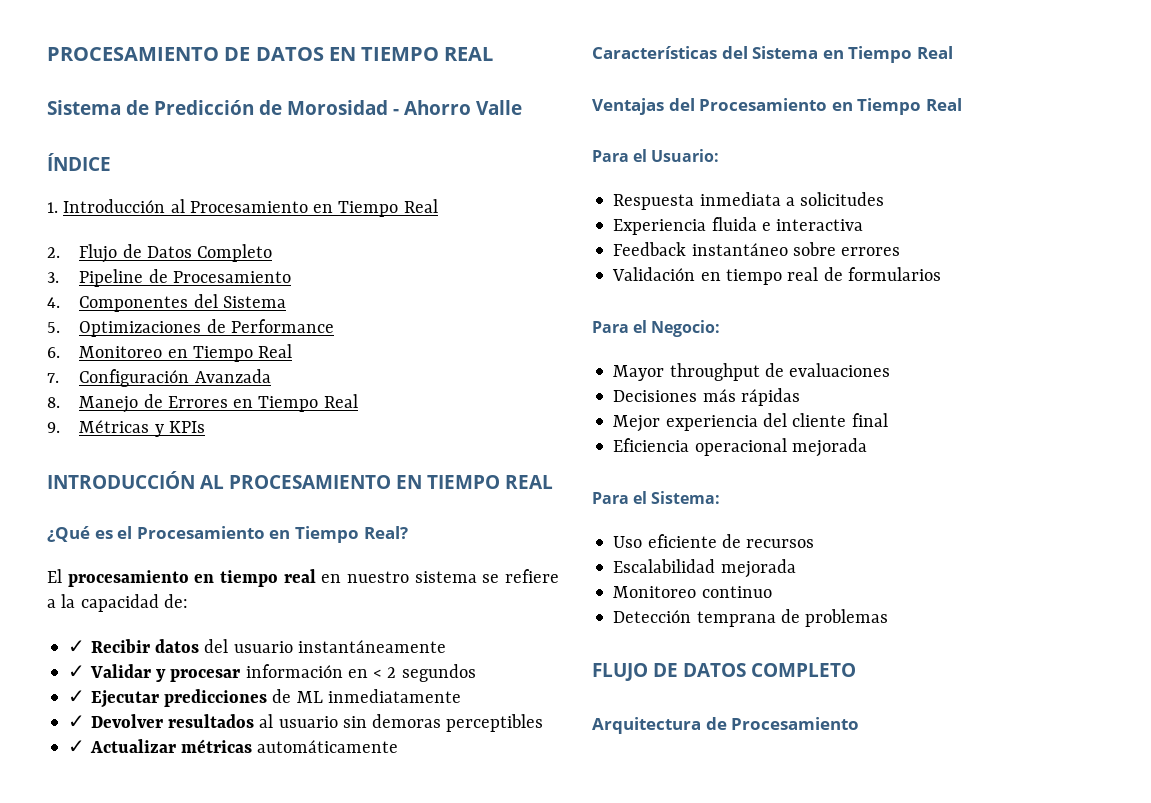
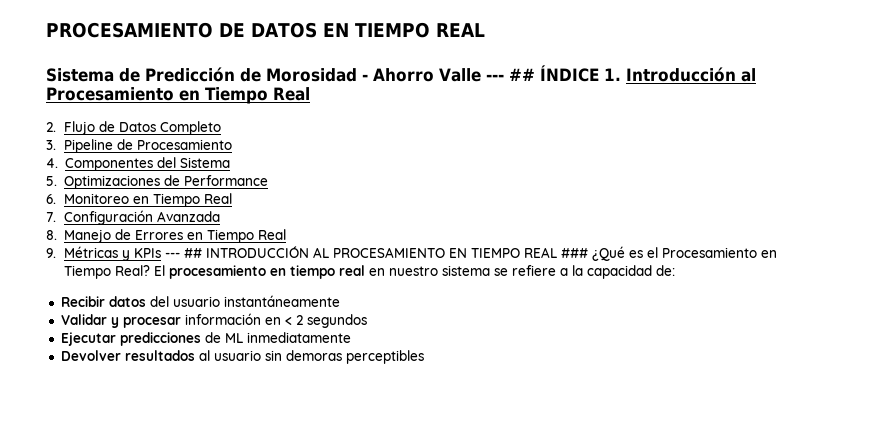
(522, 107) // -> [485,68,535,81] --- ##
(111, 162) // -> (599, 73) none
(205, 427) // -> [164,248,202,258] --- ##
(553, 482) // -> [560,248,588,258] ###
(408, 532) // -> (150, 270) none
[68,640,86,653] ✓ -> (675, 270) none
[68,665,86,678] ✓ -> (340, 301) none
[68,690,86,703] ✓ -> (367, 321) none
[68,715,86,728] ✓ -> (351, 337) none
[68,739,399,753] [592,46,953,63] [592,98,962,115] [592,149,720,162] [613,192,885,210] [613,217,864,235] [613,242,901,256] [612,267,941,285] [592,320,721,337] [613,363,891,381] [613,388,800,406] [613,413,888,432] [613,438,867,457] [592,491,721,504] [613,534,815,548] [613,559,796,578] [613,586,772,598] [613,609,889,627] [592,663,856,681] [592,717,860,734] // ✓ Actualizar métricas automáticamente // Características del Sistema en Tiempo Real // Ventajas del Procesamiento en Tiempo Real // Para el Usuario: // Respuesta inmediata a solicitudes // Experiencia fluida e interactiva // Feedback instantáneo sobre errores // Validación en tiempo real de formularios // Para el Negocio: // Mayor throughput de evaluaciones // Decisiones más rápidas // Mejor experiencia del cliente final // Eficiencia operacional mejorada // Para el Sistema: // Uso eficiente de recursos // Escalabilidad mejorada // Monitoreo continuo // Detección temprana de problemas // FLUJO DE DATOS COMPLETO // Arquitectura de Procesamiento -> (424, 357) none

